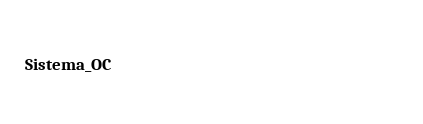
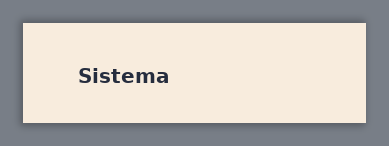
[25,58,112,72] Sistema_OC -> [78,68,170,83] Sistema

